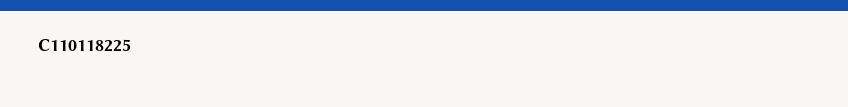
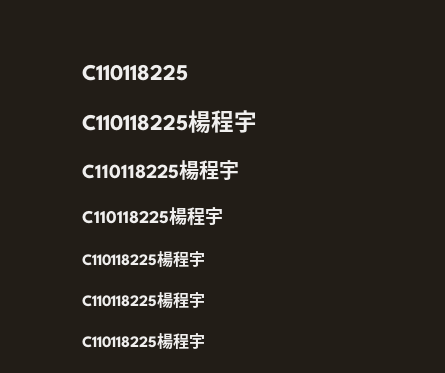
[38,39,131,52] C110118225 -> [82,64,188,81] [82,110,257,134] [82,160,239,180] [82,207,223,226] [82,251,205,268] [82,292,205,309] [82,333,205,350] C110118225 // C110118225楊程宇 // C110118225楊程宇 // C110118225楊程宇 // C110118225楊程宇 // C110118225楊程宇 // C110118225楊程宇

